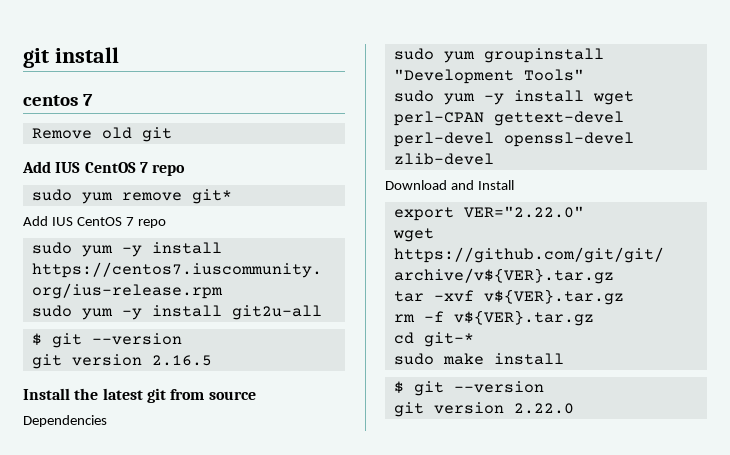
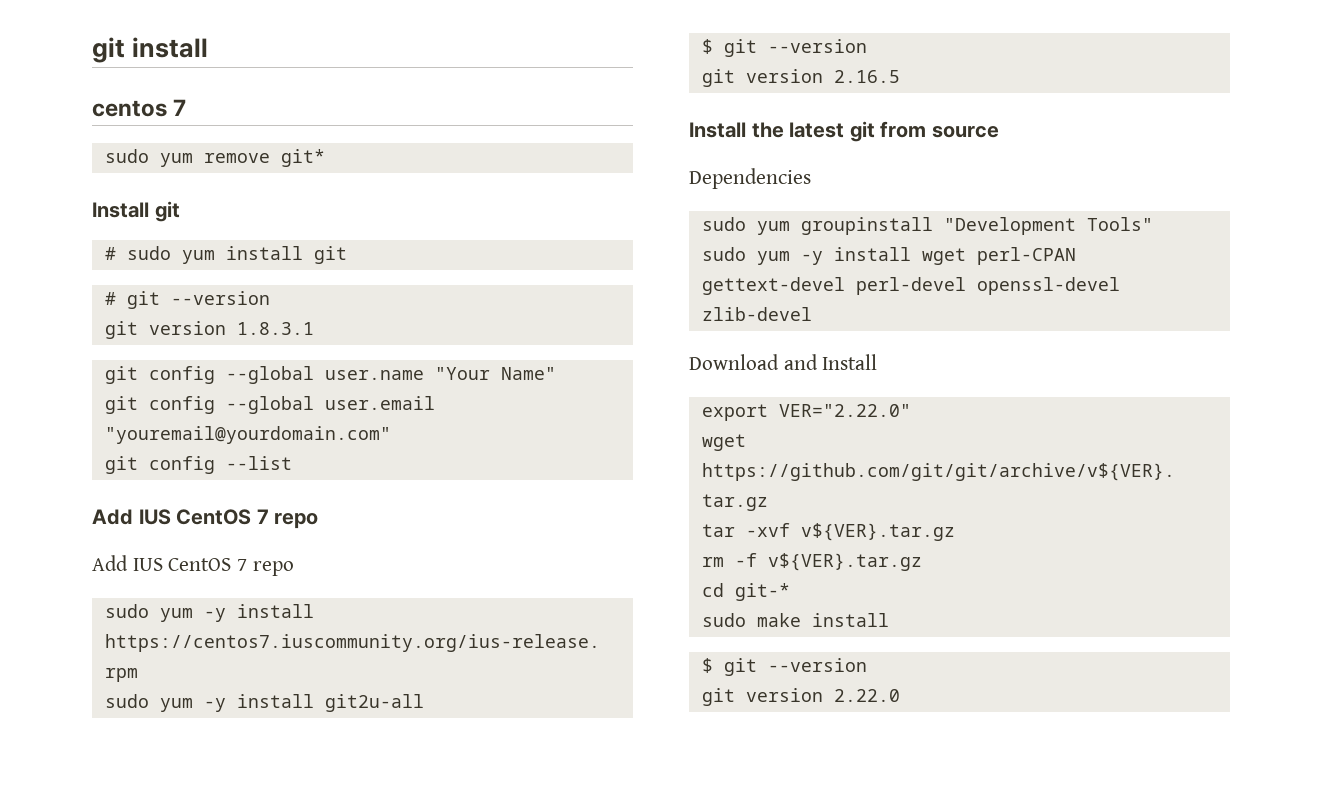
[31,127,172,142] [22,161,186,176] [31,189,232,204] Remove old git // Add IUS CentOS 7 repo // sudo yum remove git* -> [104,149,325,167] [92,201,180,222] [104,246,347,264] [104,291,270,309] [104,321,314,339] [104,366,556,384] [104,396,435,414] [104,426,391,444] [104,456,292,474] [92,509,319,529] sudo yum remove git* // Install git // # sudo yum install git // # git --version // git version 1.8.3.1 // git config --global user.name "Your Name" // git config --global user.email "youremail@yourdomain.com" // git config --list // Add IUS CentOS 7 repo

